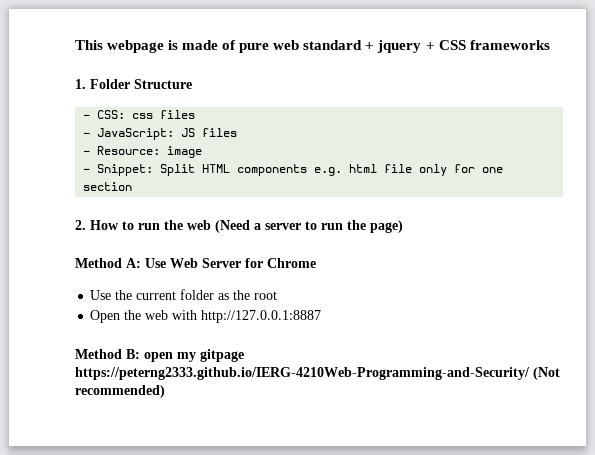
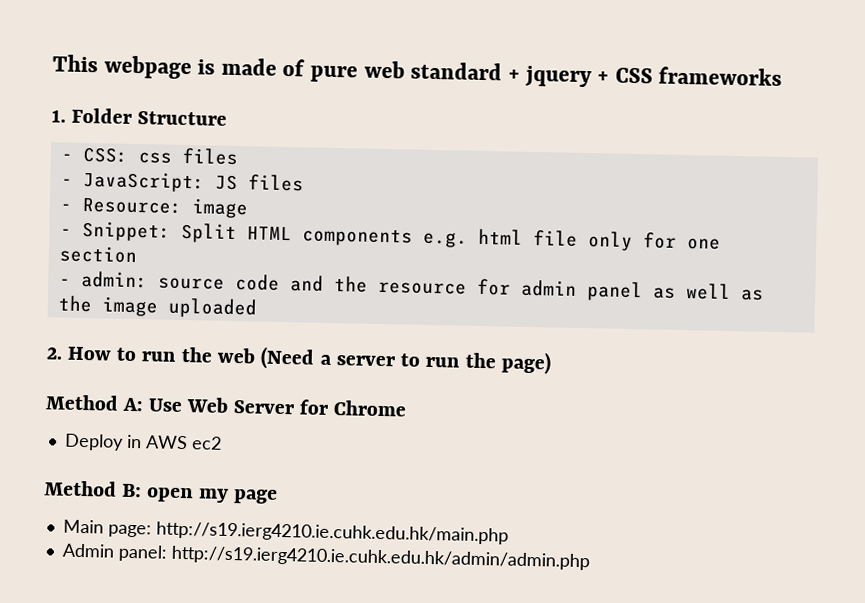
(133, 186) none -> [58,270,764,302] [57,295,258,319] // - admin: source code and the resource for admin panel as well as the image uploaded
[90,289,278,300] [90,310,322,323] [75,349,244,362] [75,367,560,380] [75,385,165,398] Use the current folder as the root // Open the web with http://127.0.0.1:8887 // Method B: open my gitpage https://peterng2333.github.io/IERG-4210Web-Programming-and-Security/ (Not recommended) -> [63,433,222,451] [44,480,279,504] [62,519,509,545] [61,543,590,571] Deploy in AWS ec2 // Method B: open my page // Main page: http://s19.ierg4210.ie.cuhk.edu.hk/main.php // Admin panel: http://s19.ierg4210.ie.cuhk.edu.hk/admin/admin.php

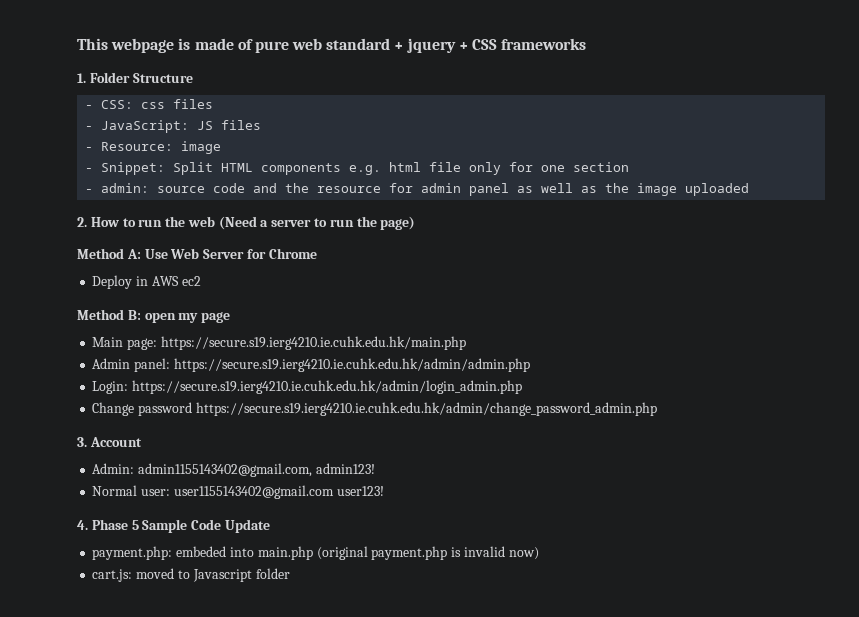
[155,521,509,545] http://s19.ierg4210.ie.cuhk.edu.hk/main.php -> [160,336,466,350] https://secure.s19.ierg4210.ie.cuhk.edu.hk/main.php
[170,545,590,571] http://s19.ierg4210.ie.cuhk.edu.hk/admin/admin.php -> [173,358,530,372] [92,380,523,394] [92,402,657,416] [77,437,142,447] [92,463,375,477] [92,485,384,499] [77,519,270,533] [92,546,539,560] [92,568,290,582] https://secure.s19.ierg4210.ie.cuhk.edu.hk/admin/admin.php // Login: https://secure.s19.ierg4210.ie.cuhk.edu.hk/admin/login_admin.php // Change password https://secure.s19.ierg4210.ie.cuhk.edu.hk/admin/change_password_admin.php // 3. Account // Admin: admin1155143402@gmail.com, admin123! // Normal user: user1155143402@gmail.com user123! // 4. Phase 5 Sample Code Update // payment.php: embeded into main.php (original payment.php is invalid now) // cart.js: moved to Javascript folder

